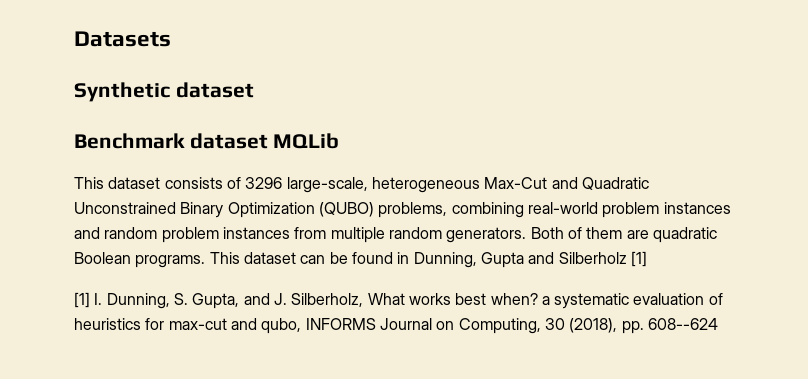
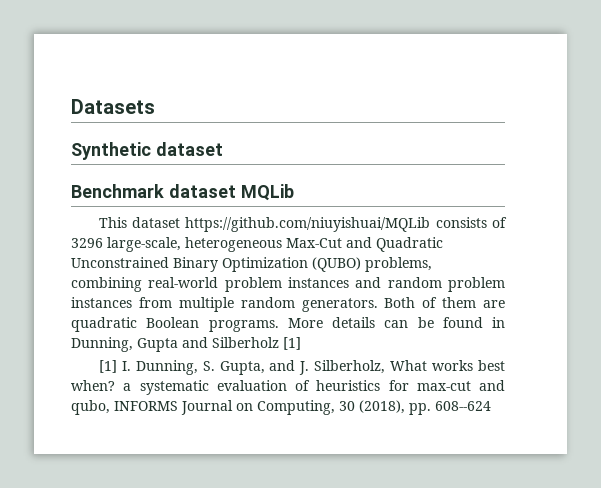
(161, 183) none -> [185,217,431,232] https://github.com/niuyishuai/MQLib
[209,252,296,264] This dataset -> [287,317,375,328] More details

